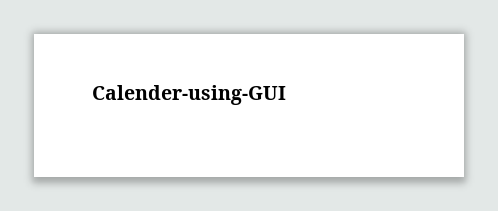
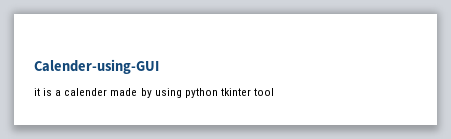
(286, 95) none -> [34,88,274,98] // it is a calender made by using python tkinter tool

